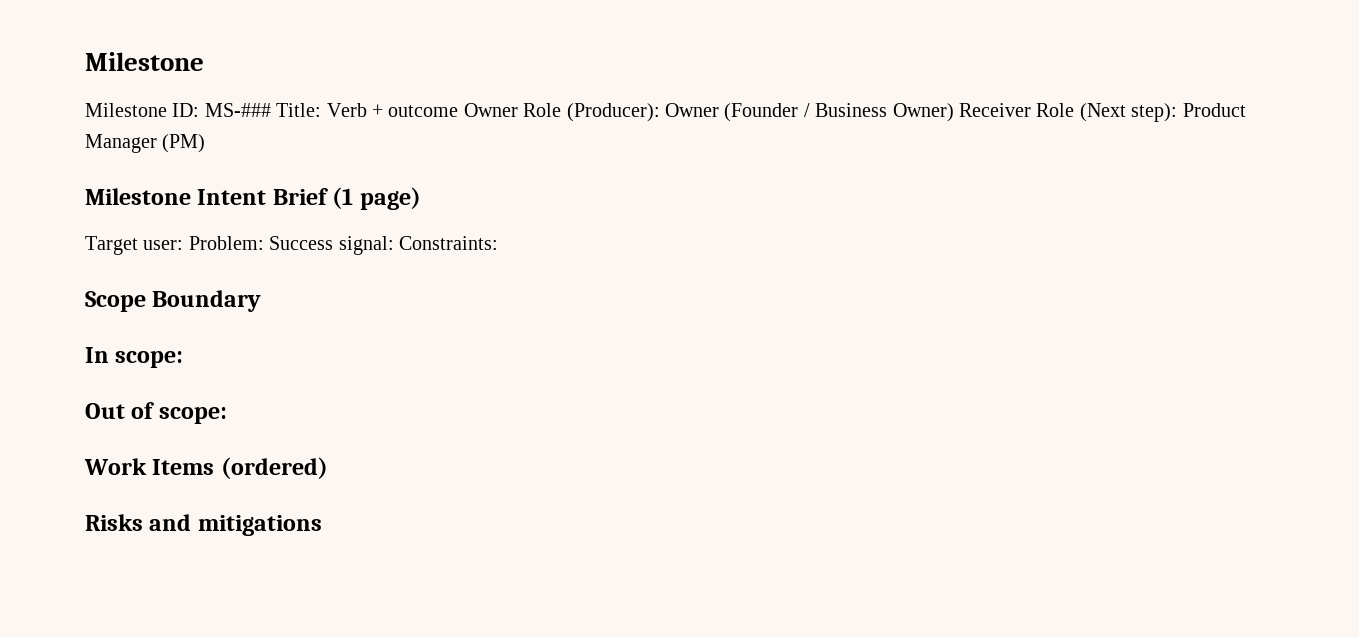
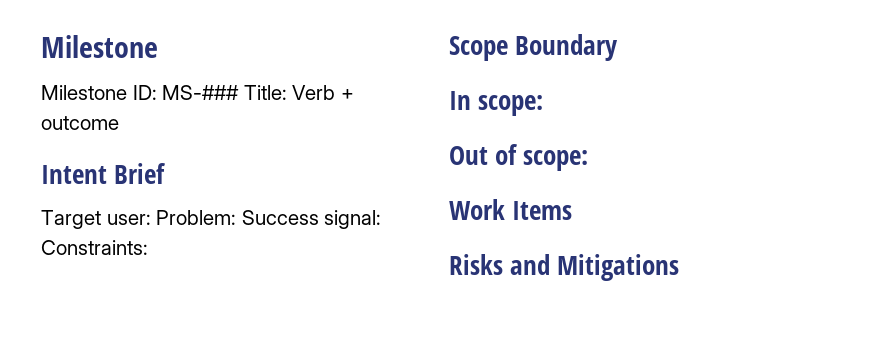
[463,103,1246,122] [85,134,206,153] [85,188,191,205] Owner Role (Producer): Owner (Founder / Business Owner) Receiver Role (Next step): Product Manager (PM) // Milestone -> (119, 123) //
[332,187,421,210] (1 page) -> (167, 173) none
[220,457,328,479] (ordered) -> (573, 210) none
[197,515,322,536] mitigations -> [557,254,680,281] Mitigations

